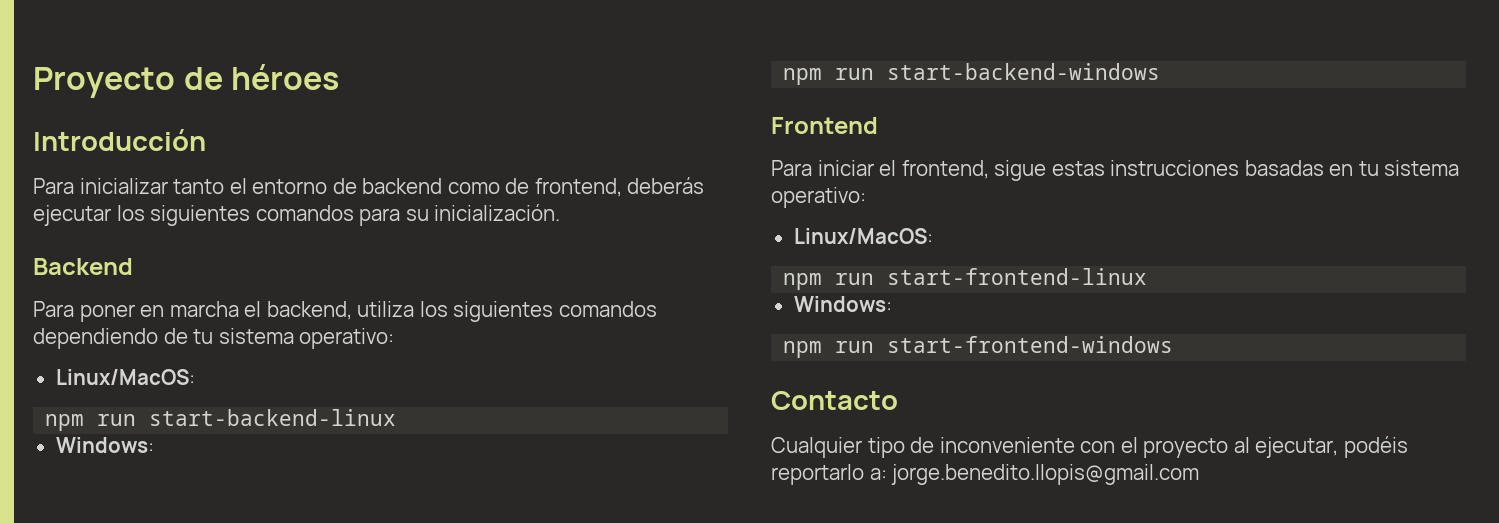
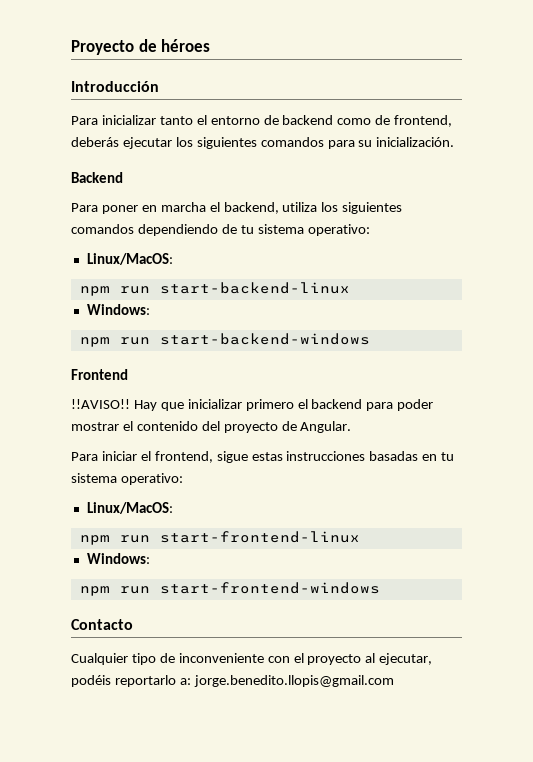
(878, 125) none -> [71,399,434,411] [71,421,352,433] // !!AVISO!! Hay que inicializar primero el backend para poder mostrar el contenido del proyecto de Angular.

